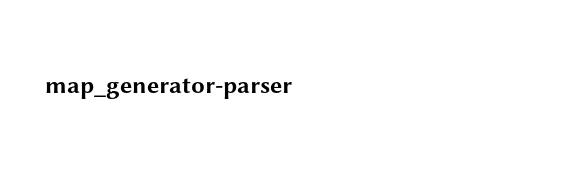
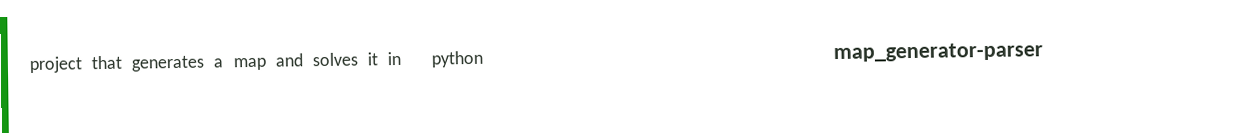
(45, 88) none -> [29,50,483,73] project that generates a map and solves it in python //

